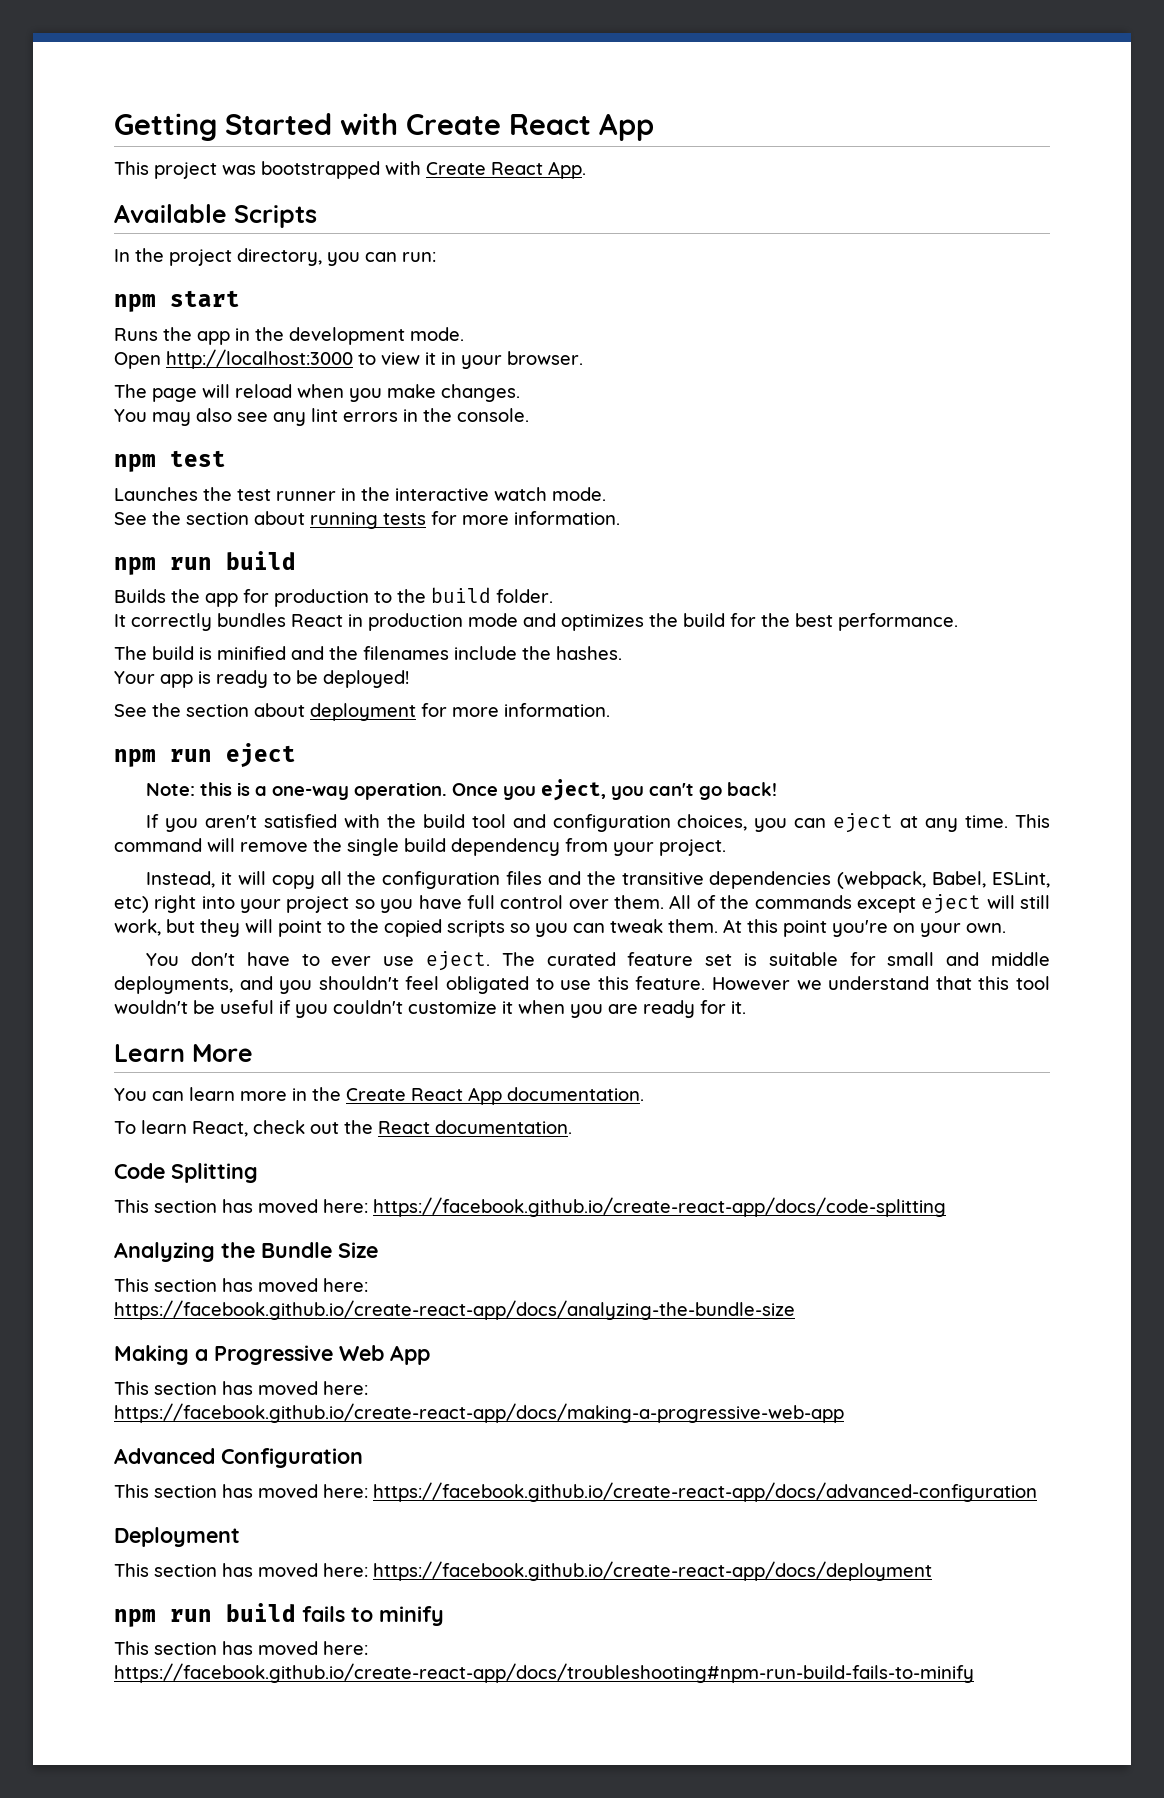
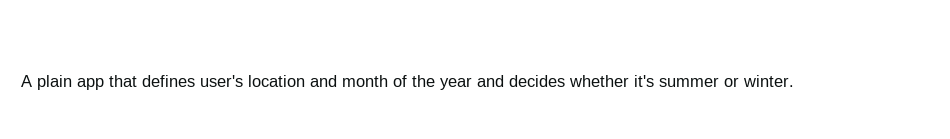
[114,113,654,141] [114,161,586,179] [114,204,317,228] [114,248,436,266] [114,290,240,312] [114,327,464,345] [114,349,583,369] [114,384,520,402] [114,408,529,426] [114,450,226,472] [114,487,606,501] [114,511,620,529] [114,551,296,575] [114,587,553,607] [114,613,958,631] [114,646,622,660] [114,670,409,688] [114,703,610,721] [114,743,296,768] [146,779,778,801] [146,813,1051,833] [114,838,726,856] [146,871,1050,889] [114,894,1050,914] [114,919,1006,937] [146,951,1050,971] [114,976,1051,994] [114,1000,746,1018] [114,1044,253,1062] [114,1087,644,1105] [114,1120,572,1137] [114,1163,258,1183] [114,1197,946,1217] [114,1242,378,1262] [114,1278,368,1292] [114,1300,795,1320] [114,1345,430,1365] [114,1381,368,1395] [114,1403,844,1423] [114,1448,363,1468] [114,1482,1037,1502] [114,1527,240,1547] [114,1561,932,1581] [114,1603,444,1627] [114,1641,368,1655] [114,1663,974,1683] Getting Started with Create React App // This project was bootstrapped with Create React App. // Available Scripts // In the project directory, you can run: // npm start // Runs the app in the development mode. // Open http://localhost:3000 to view it in your browser. // The page will reload when you make changes. // You may also see any lint errors in the console. // npm test // Launches the test runner in the interactive watch mode. // See the section about running tests for more information. // npm run build // Builds the app for production to the build folder. // It correctly bundles React in production mode and optimizes the build for the best performance. // The build is minified and the filenames include the hashes. // Your app is ready to be deployed! // See the section about deployment for more information. // npm run eject // Note: this is a one-way operation. Once you eject, you can't go back! // If you aren't satisfied with the build tool and configuration choices, you can eject at any time. This command will remove the single build dependency from your project. // Instead, it will copy all the configuration files and the transitive dependencies (webpack, Babel, ESLint, etc) right into your project so you have full control over them. All of the commands except eject will still work, but they will point to the copied scripts so you can tweak them. At this point you're on your own. // You don't have to ever use eject. The curated feature set is suitable for small and middle deployments, and you shouldn't feel obligated to use this feature. However we understand that this tool wouldn't be useful if you couldn't customize it when you are ready for it. // Learn More // You can learn more in the Create React App documentation. // To learn React, check out the React documentation. // Code Splitting // This section has moved here: https://facebook.github.io/create-react-app/docs/code-splitting // Analyzing the Bundle Size // This section has moved here: https://facebook.github.io/create-react-app/docs/analyzing-the-bundle-size // Making a Progressive Web App // This section has moved here: https://facebook.github.io/create-react-app/docs/making-a-progressive-web-app // Advanced Configuration // This section has moved here: https://facebook.github.io/create-react-app/docs/advanced-configuration // Deployment // This section has moved here: https://facebook.github.io/create-react-app/docs/deployment // npm run build fails to minify // This section has moved here: https://facebook.github.io/create-react-app/docs/troubleshooting#npm-run-build-fails-to-minify -> [21,75,794,90] A plain app that defines user's location and month of the year and decides whether it's summer or winter.

